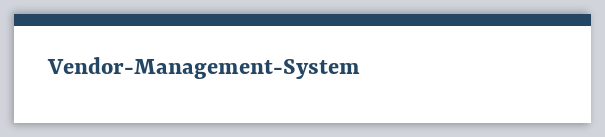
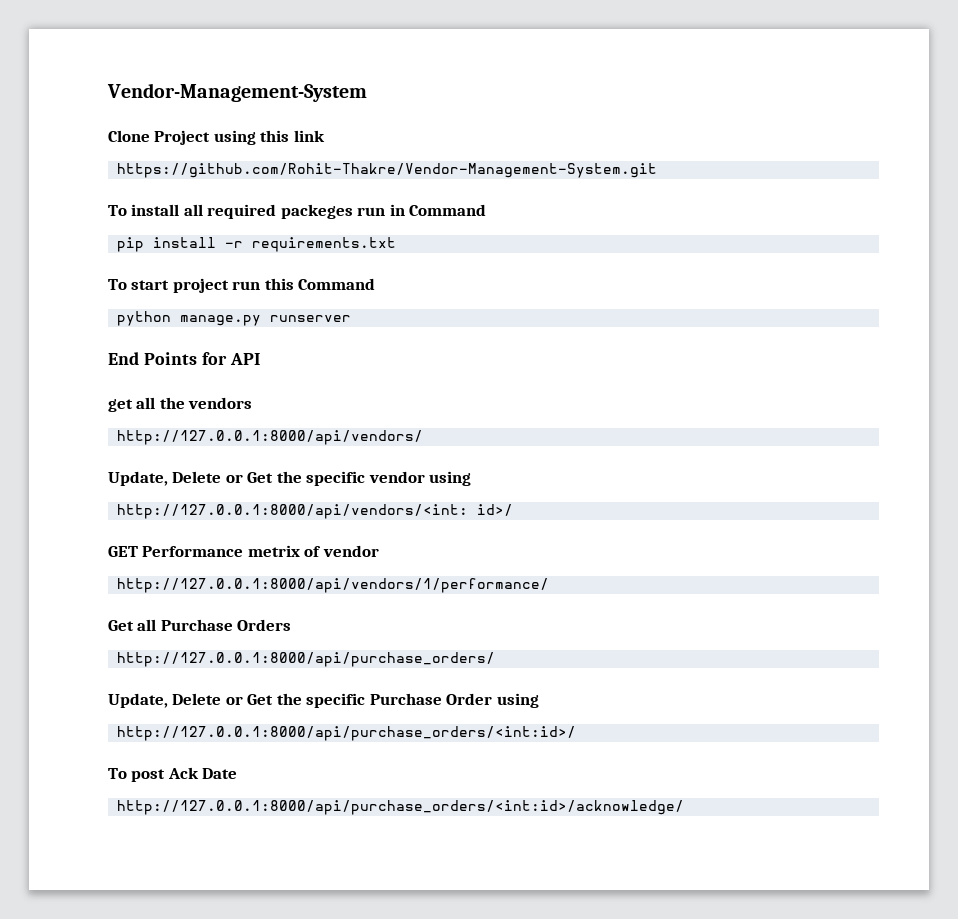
(360, 68) none -> [108,130,325,145] [117,163,658,178] [108,204,487,219] [117,237,397,252] [108,278,376,293] [117,311,352,326] [108,352,260,365] [108,397,253,412] [117,430,424,445] [108,471,472,486] [117,504,514,519] [108,545,379,557] [117,578,550,593] [108,619,292,631] [117,652,496,667] [108,693,539,708] [117,726,577,741] [108,767,238,782] [117,800,685,815] // Clone Project using this link // https://github.com/Rohit-Thakre/Vendor-Management-System.git // To install all required packeges run in Command // pip install -r requirements.txt // To start project run this Command // python manage.py runserver // End Points for API // get all the vendors // http://127.0.0.1:8000/api/vendors/ // Update, Delete or Get the specific vendor using // http://127.0.0.1:8000/api/vendors/<int: id>/ // GET Performance metrix of vendor // http://127.0.0.1:8000/api/vendors/1/performance/ // Get all Purchase Orders // http://127.0.0.1:8000/api/purchase_orders/ // Update, Delete or Get the specific Purchase Order using // http://127.0.0.1:8000/api/purchase_orders/<int:id>/ // To post Ack Date // http://127.0.0.1:8000/api/purchase_orders/<int:id>/acknowledge/

